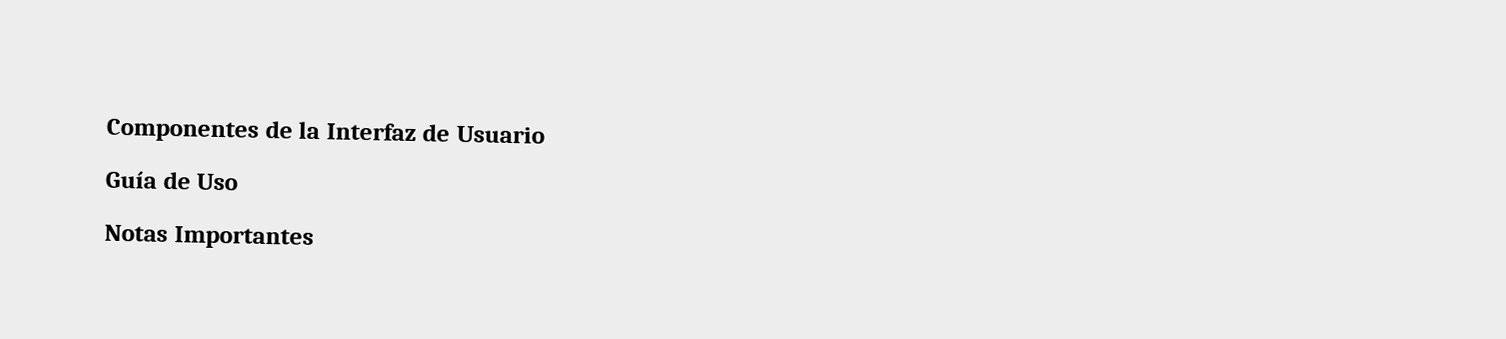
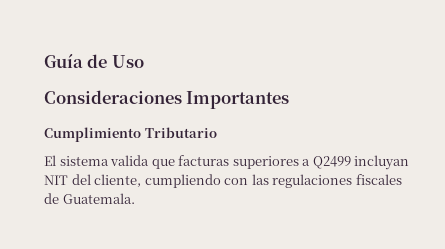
[106,118,546,144] Componentes de la Interfaz de Usuario // -> (44, 60) none
[104,224,168,242] Notas -> [44,90,182,104] Consideraciones
(314, 238) none -> [44,127,217,142] [44,155,410,170] [44,174,402,188] [44,193,135,204] // Cumplimiento Tributario // El sistema valida que facturas superiores a Q2499 incluyan NIT del cliente, cumpliendo con las regulaciones fiscales de Guatemala.

